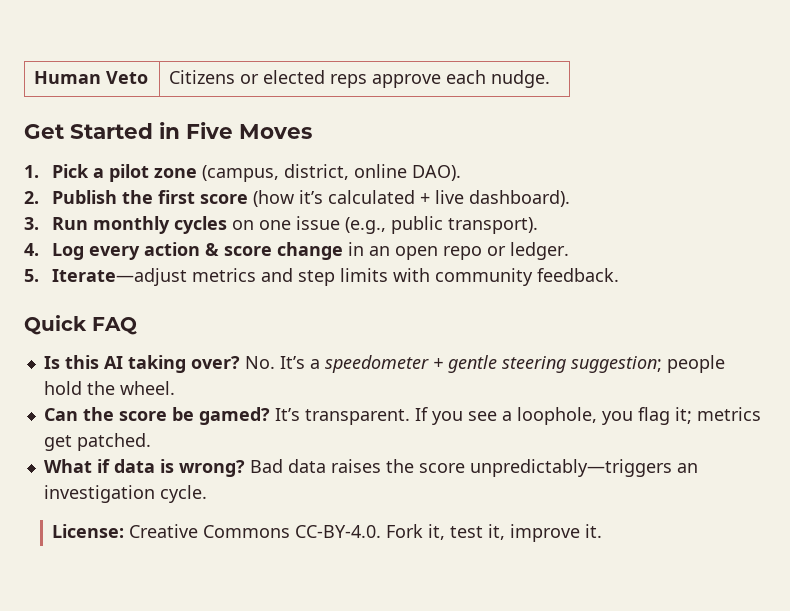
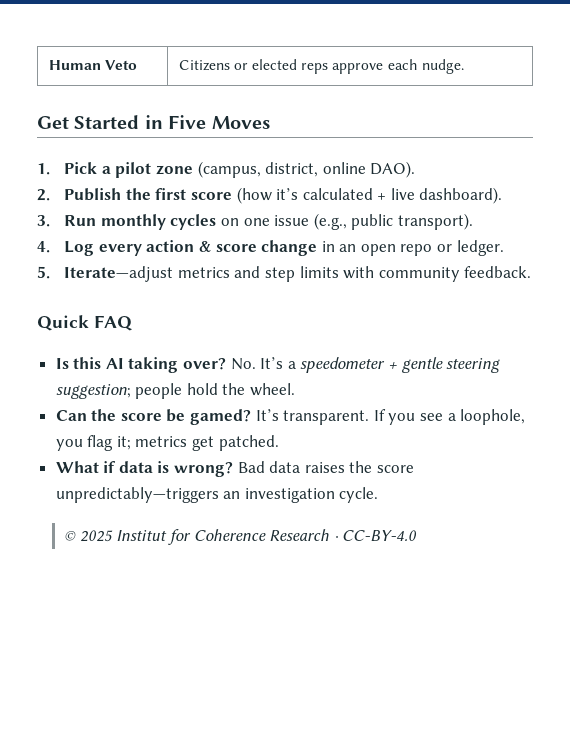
[52,524,603,542] License: Creative Commons CC‑BY‑4.0. Fork it, test it, improve it. -> [64,529,418,545] © 2025 Institut for Coherence Research · CC‑BY‑4.0

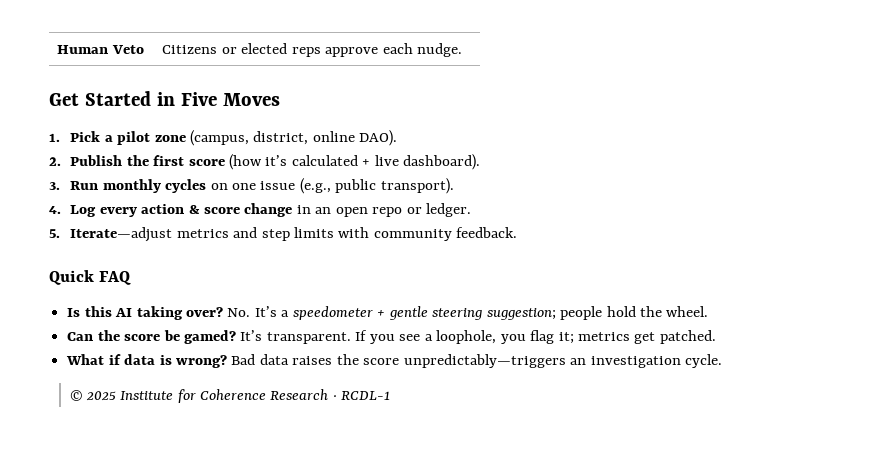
[116,530,168,541] Institut -> [120,391,174,400] Institute
[342,530,418,541] CC‑BY‑4.0 -> [341,391,391,400] RCDL-1

